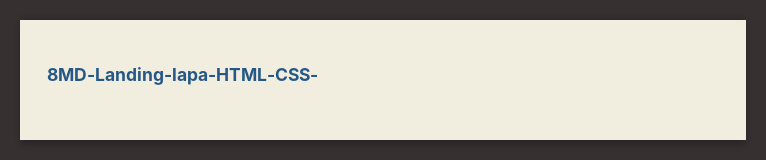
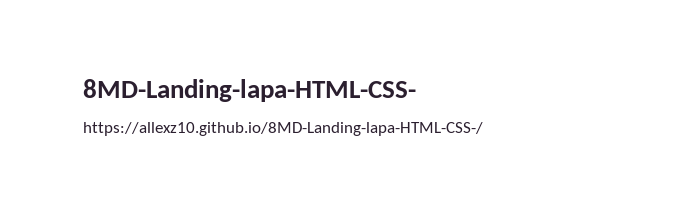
(318, 76) none -> [83,122,483,136] // https://allexz10.github.io/8MD-Landing-lapa-HTML-CSS-/

